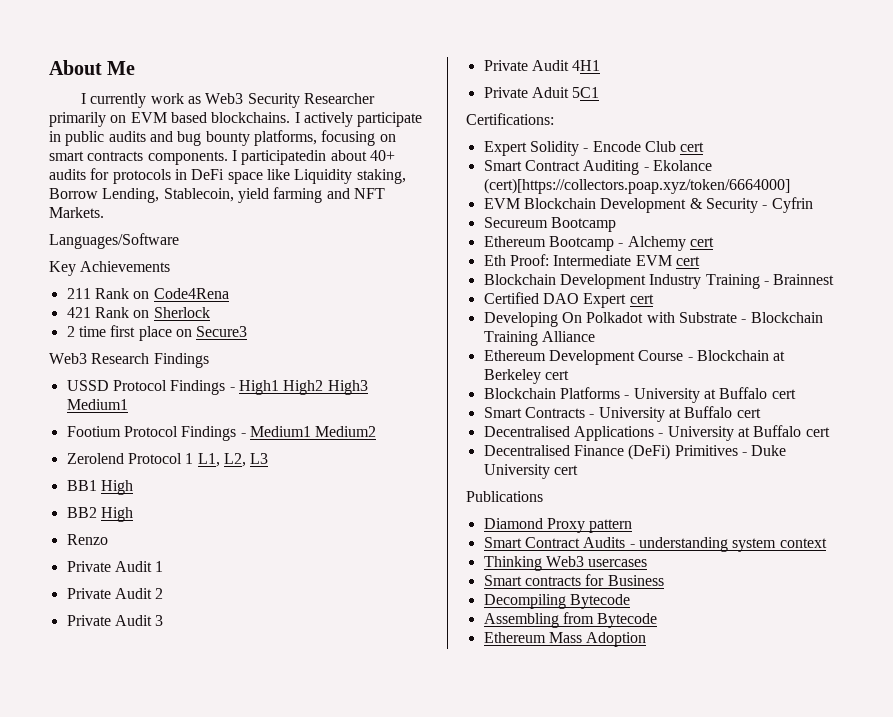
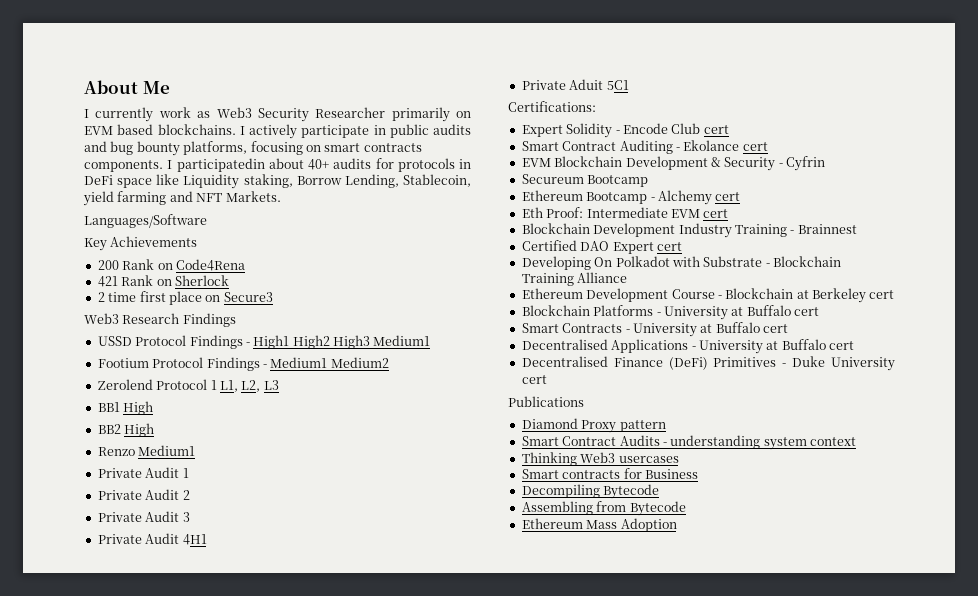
[66,288,91,299] 211 -> [97,260,119,270] 200
(108, 539) none -> [138,445,196,456] Medium1
[483,178,790,194] (cert)[https://collectors.poap.xyz/token/6664000] -> [742,142,768,151] cert

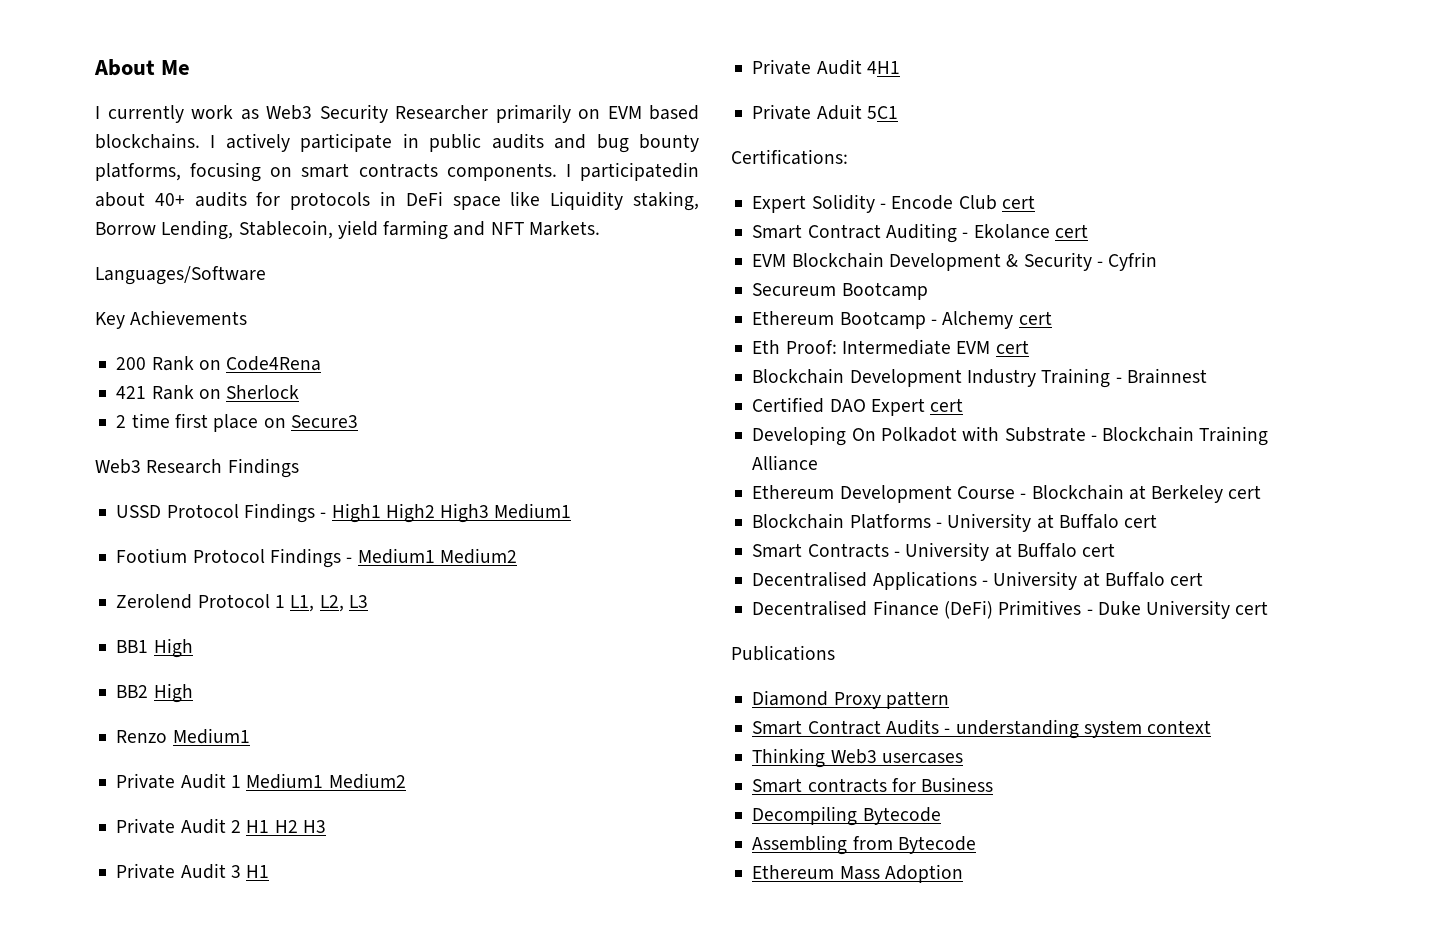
(189, 473) none -> [246,773,406,789] Medium1 Medium2
(190, 495) none -> [246,820,326,833] H1 H2 H3
(190, 517) none -> [246,865,270,878] H1

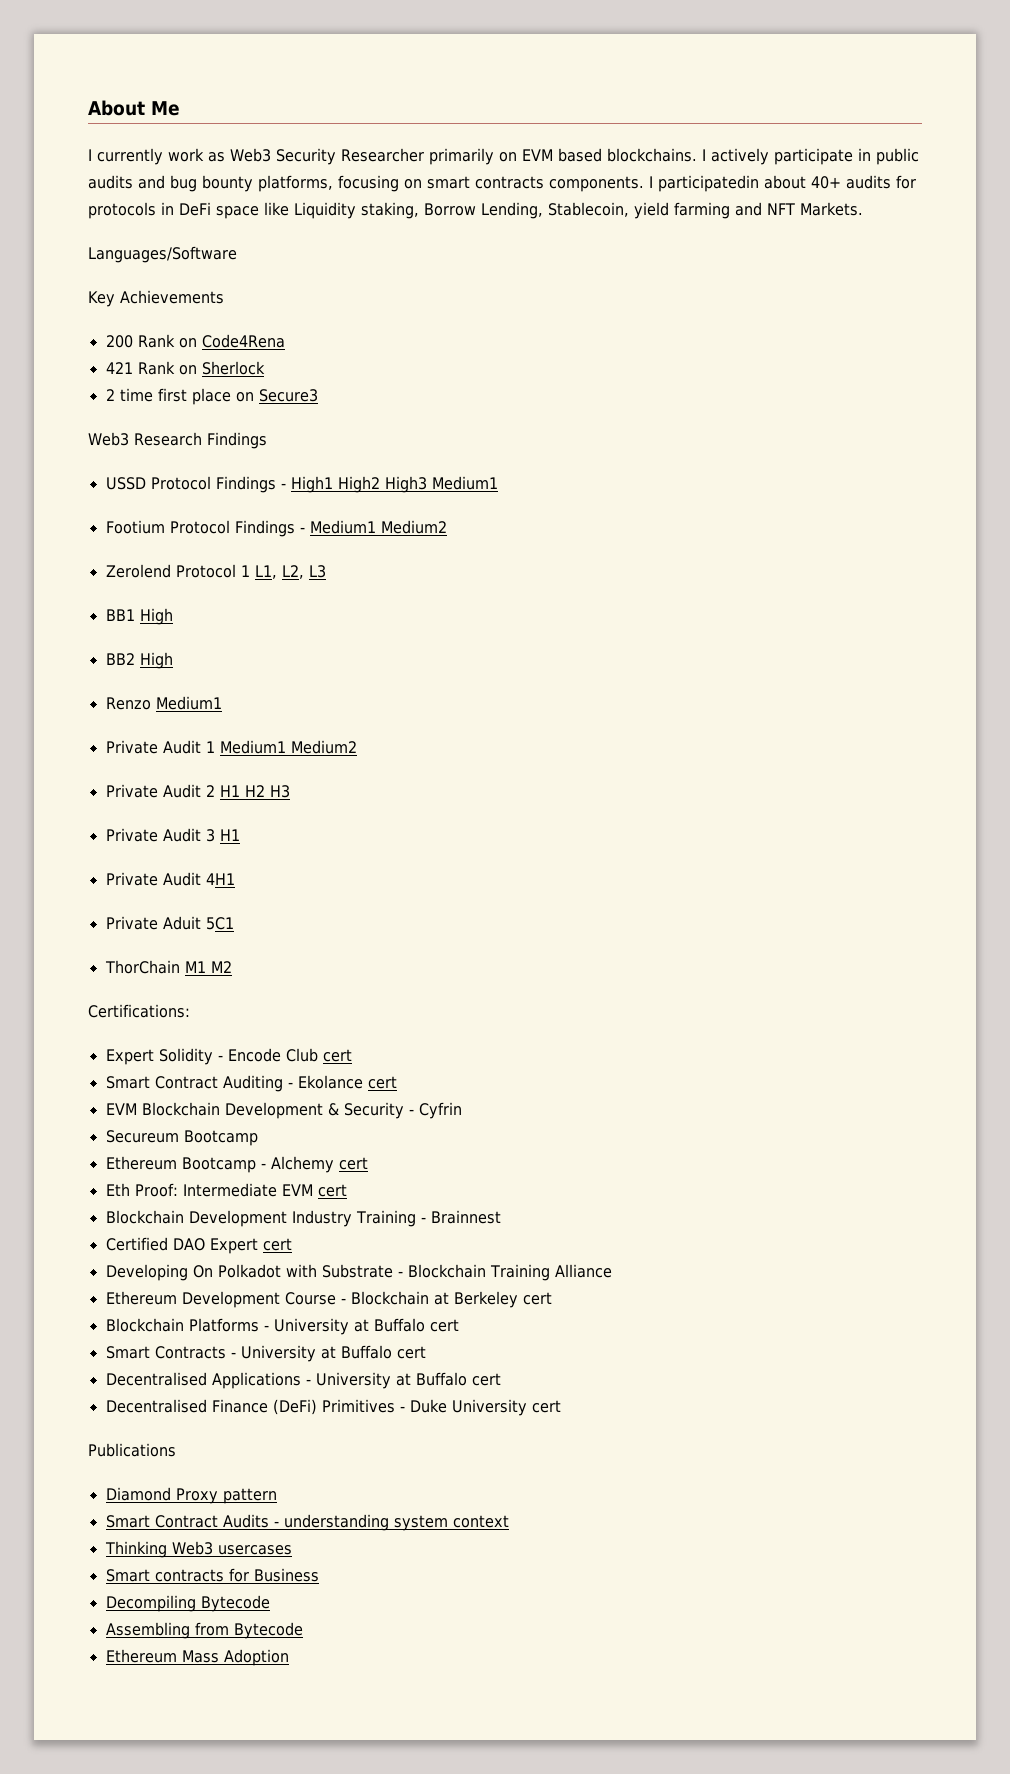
(898, 112) none -> [104,960,232,974] // ThorChain M1 M2

